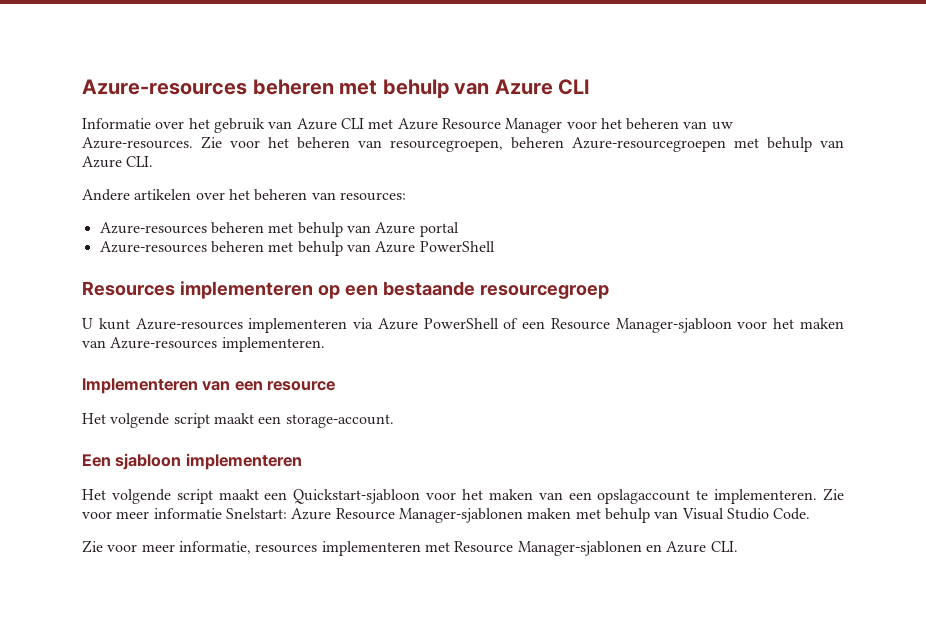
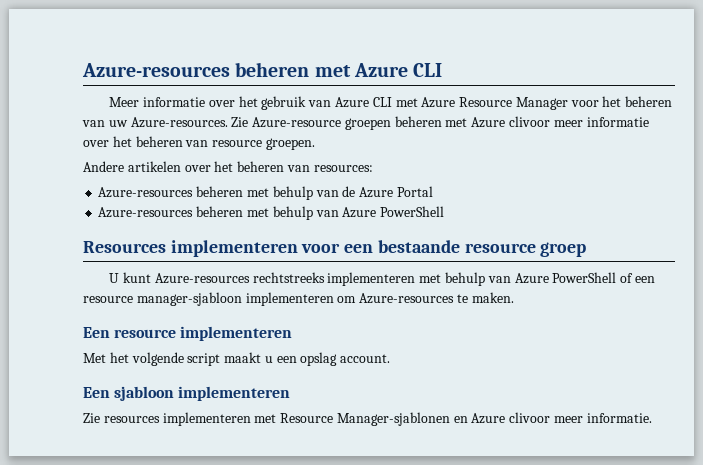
[82,79,490,99] Azure-resources beheren met behulp van -> [82,62,351,77] Azure-resources beheren met
[82,118,151,129] Informatie -> [109,97,206,107] Meer informatie
[230,137,844,152] [82,156,154,168] voor het beheren van resourcegroepen, beheren Azure-resourcegroepen met behulp van Azure CLI. -> [252,116,649,130] [83,136,315,150] Azure-resource groepen beheren met Azure clivoor meer informatie over het beheren van resource groepen.
[375,222,459,237] Azure portal -> [342,186,433,198] de Azure Portal
[317,285,340,299] op -> [301,243,341,253] voor
[479,285,609,299] resourcegroep -> [464,242,587,257] resource groep
[248,318,844,333] [82,337,325,352] [82,378,336,394] [82,413,394,428] [82,453,302,470] [82,488,844,504] [82,508,811,523] [82,540,251,554] implementeren via Azure PowerShell of een Resource Manager-sjabloon voor het maken van Azure-resources implementeren. // Implementeren van een resource // Het volgende script maakt een storage-account. // Een sjabloon implementeren // Het volgende script maakt een Quickstart-sjabloon voor het maken van een opslagaccount te implementeren. Zie voor meer informatie Snelstart: Azure Resource Manager-sjablonen maken met behulp van Visual Studio Code. // Zie voor meer informatie, -> [252,272,655,286] [83,292,514,306] [83,326,293,341] [83,352,391,366] [83,386,291,401] [83,413,100,423] rechtstreeks implementeren met behulp van Azure PowerShell of een resource manager-sjabloon implementeren om Azure-resources te maken. // Een resource implementeren // Met het volgende script maakt u een opslag account. // Een sjabloon implementeren // Zie
[710,541,738,552] CLI. -> [509,412,652,423] clivoor meer informatie.

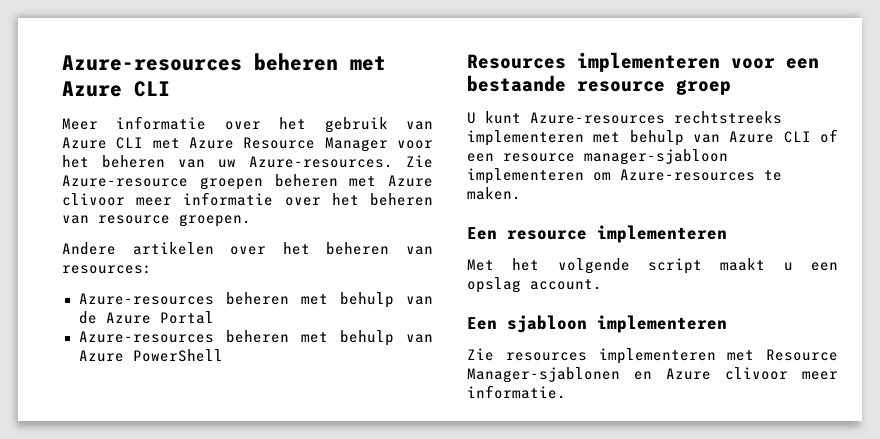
[552,272,617,283] PowerShell -> [783,131,811,143] CLI

